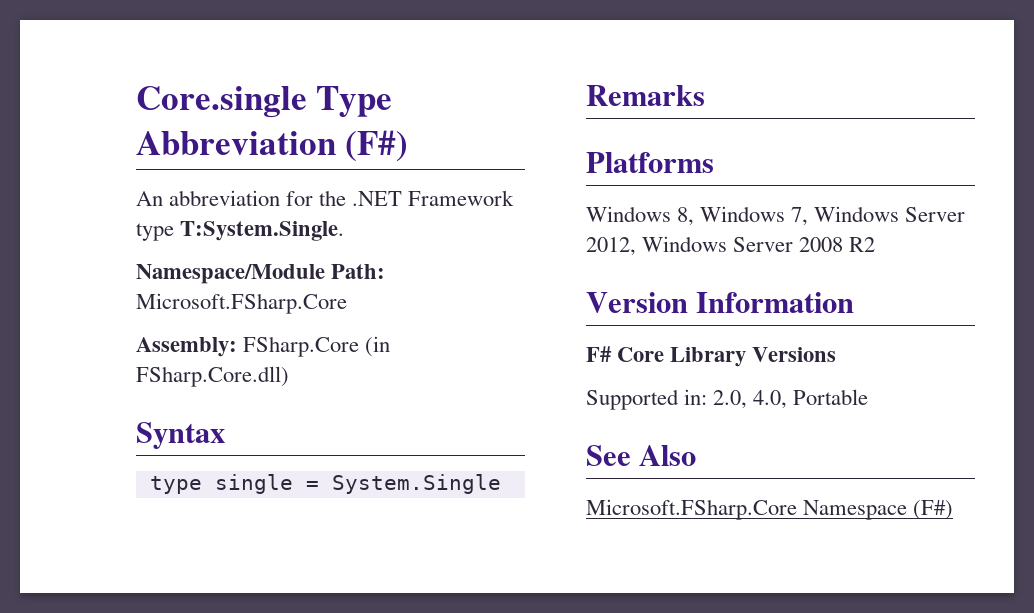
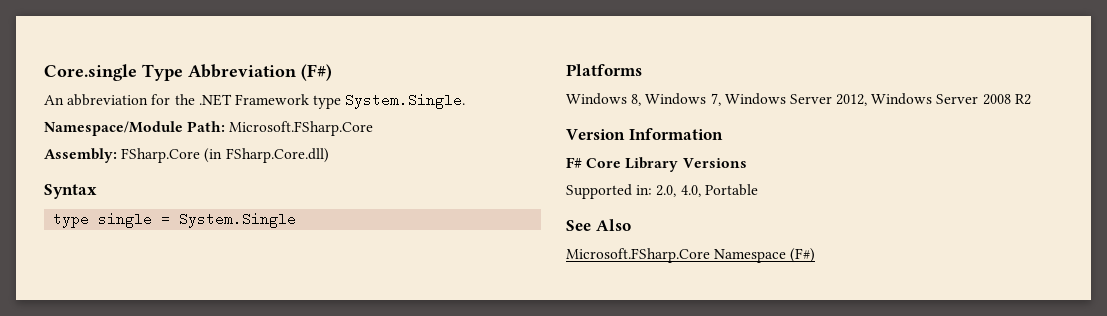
[180,221,345,241] T:System.Single. -> [345,93,466,109] System.Single.
[586,85,705,106] // Remarks -> (297, 220) none

